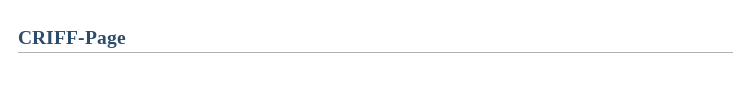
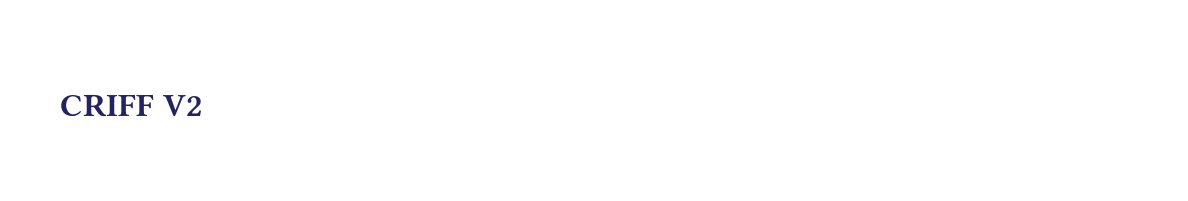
[18,31,126,48] CRIFF-Page -> [60,94,203,117] CRIFF V2

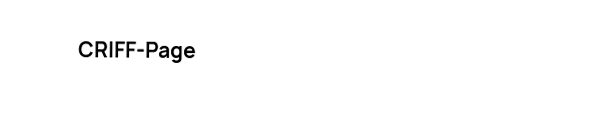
[60,94,203,117] CRIFF V2 -> [78,41,197,64] CRIFF-Page

